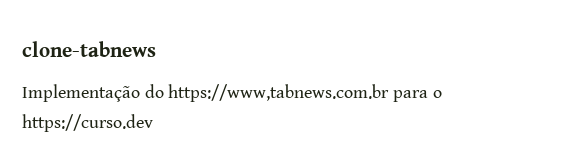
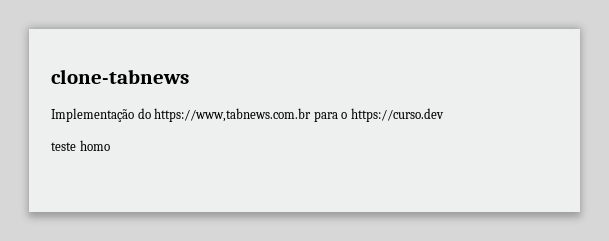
(153, 123) none -> [51,140,110,151] // teste homo

